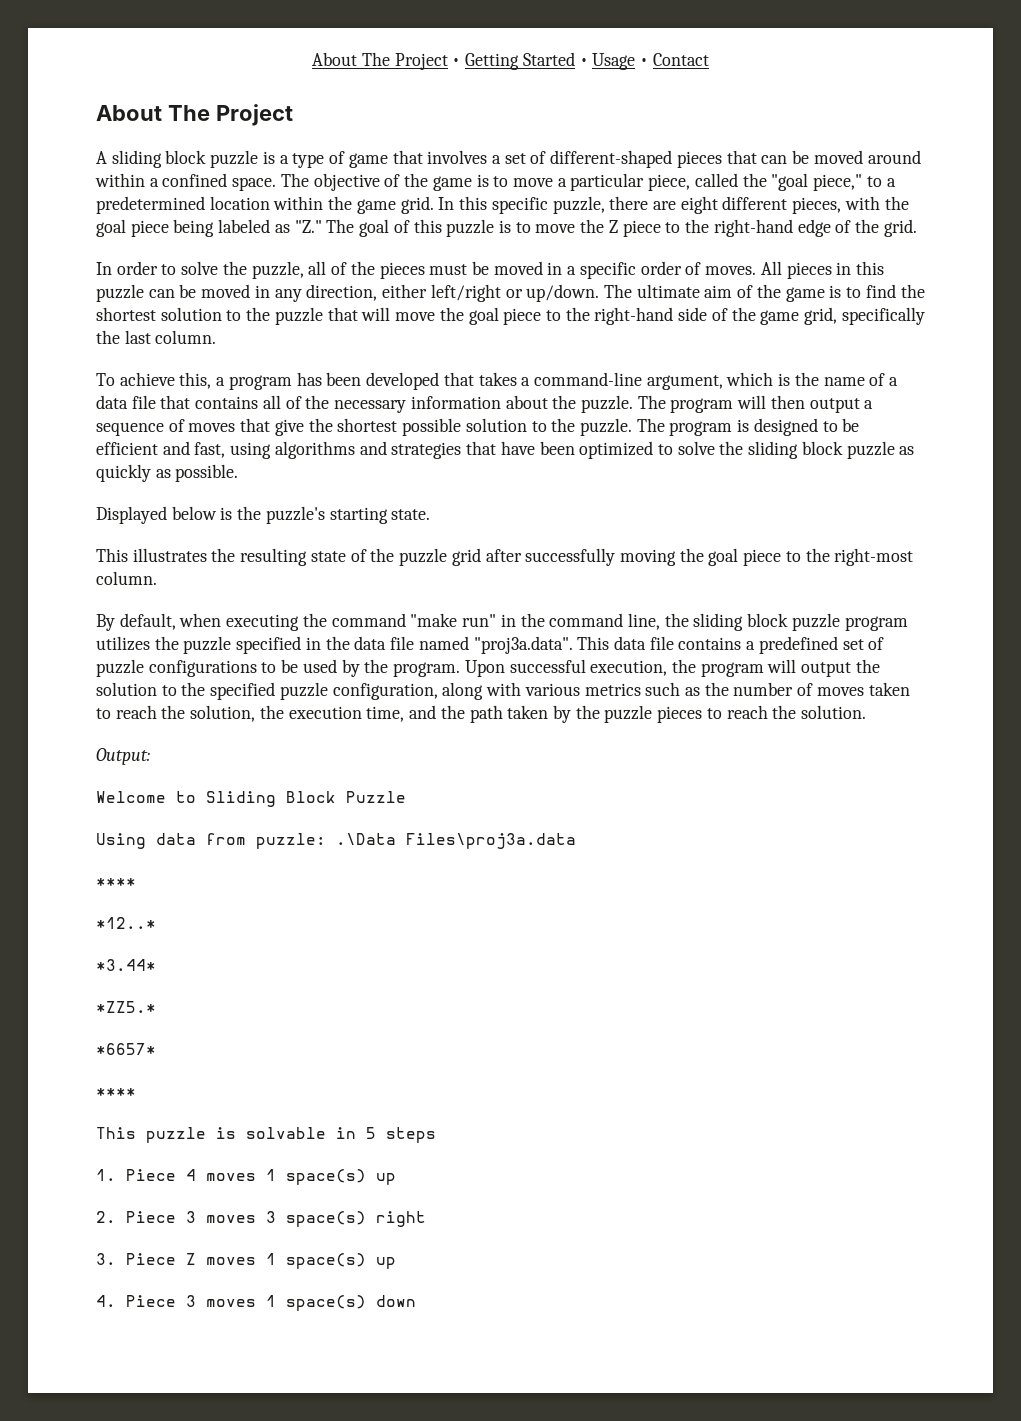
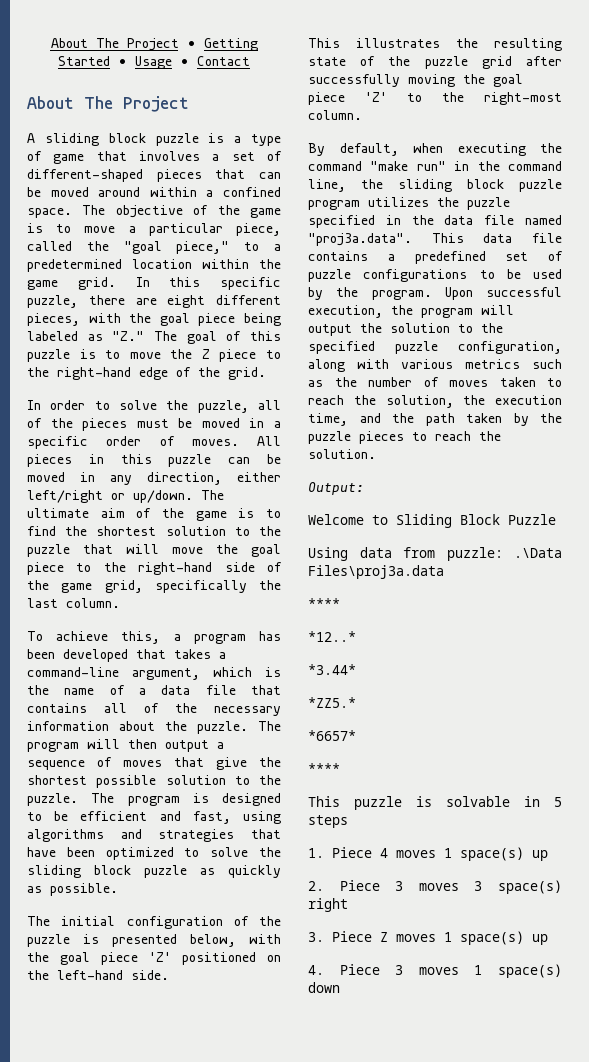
[96,506,431,524] Displayed below is the puzzle's starting state. -> [27,916,281,929] [27,934,281,947] [27,952,281,965] [27,970,169,980] The initial configuration of the puzzle is presented below, with the goal piece 'Z' positioned on the left-hand side.
(782, 557) none -> [365,92,387,102] 'Z'

